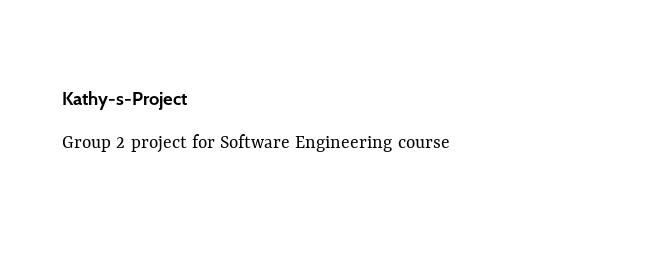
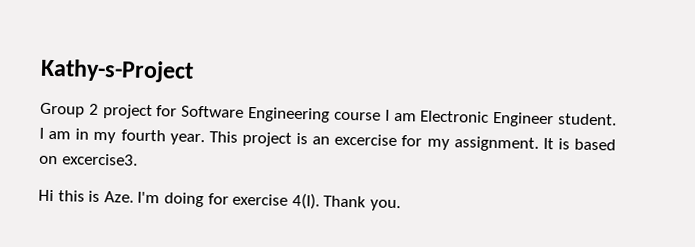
(450, 143) none -> [384,109,617,128] [39,127,616,152] [39,153,138,166] [38,189,401,212] I am Electronic Engineer student. I am in my fourth year. This project is an excercise for my assignment. It is based on excercise3. // Hi this is Aze. I'm doing for exercise 4(I). Thank you.

